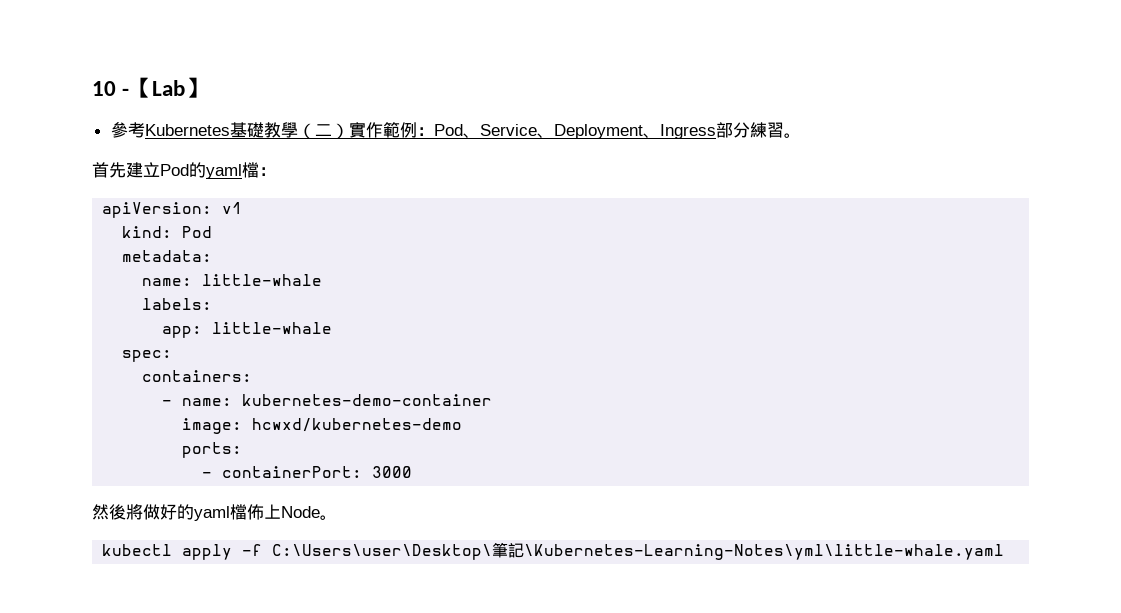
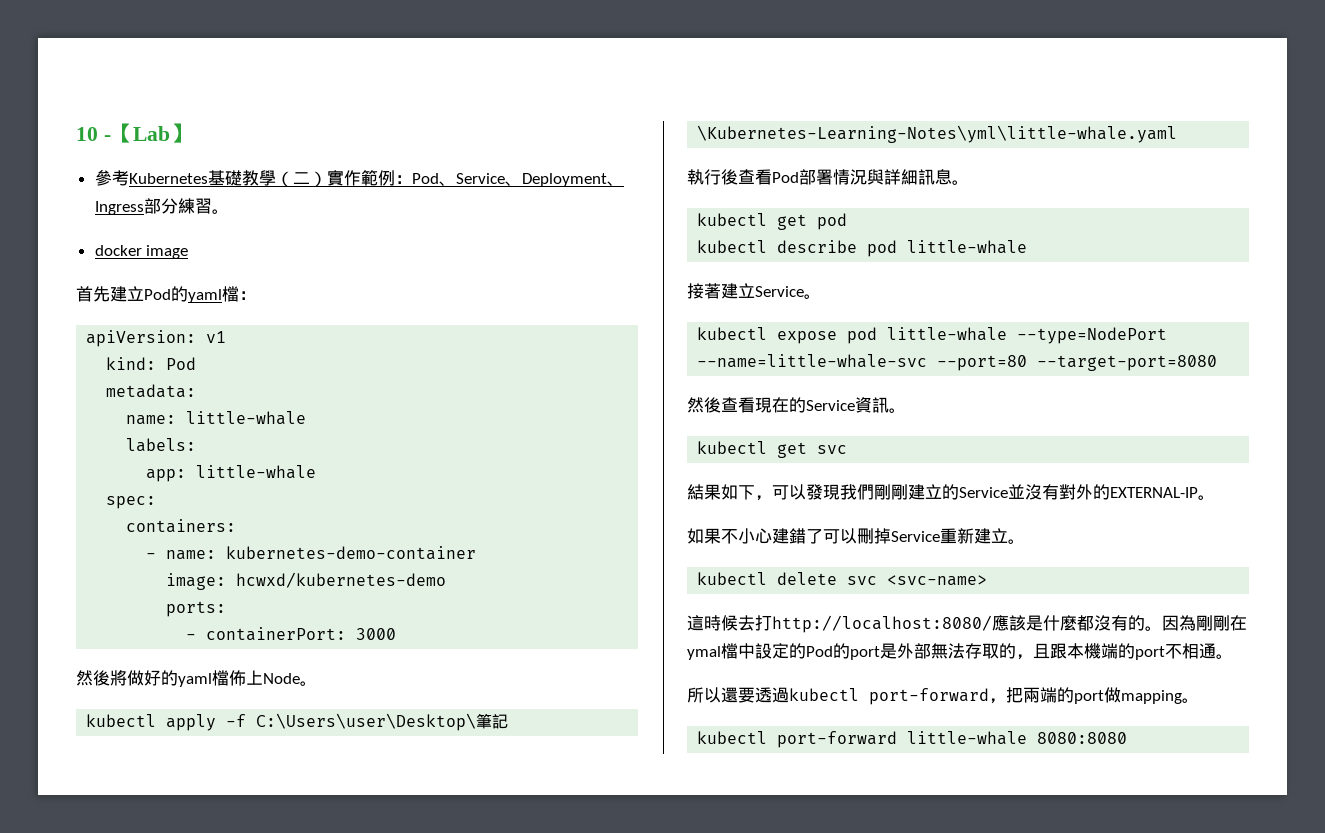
(801, 135) none -> [94,245,189,259] // docker image
(1005, 552) none -> [687,169,969,185] [697,213,848,230] [697,240,1028,257] [687,283,821,299] [697,327,1168,344] [697,354,1218,371] [687,397,906,413] [697,441,848,458] [687,484,1215,501] [687,528,1025,544] [697,572,988,586] [687,614,1247,633] [687,643,1233,660] [687,687,1199,705] [697,731,1128,748] // 執行後查看Pod部署情況與詳細訊息。 // kubectl get pod // kubectl describe pod little-whale // 接著建立Service。 // kubectl expose pod little-whale --type=NodePort --name=little-whale-svc --port=80 --target-port=8080 // 然後查看現在的Service資訊。 // kubectl get svc // 結果如下，可以發現我們剛剛建立的Service並沒有對外的EXTERNAL-IP。 // 如果不小心建錯了可以刪掉Service重新建立。 // kubectl delete svc <svc-name> // 這時候去打http://localhost:8080/應該是什麼都沒有的。因為剛剛在ymal檔中設定的Pod的port是外部無法存取的，且跟本機端的port不相通。 // 所以還要透過kubectl port-forward，把兩端的port做mapping。 // kubectl port-forward little-whale 8080:8080

